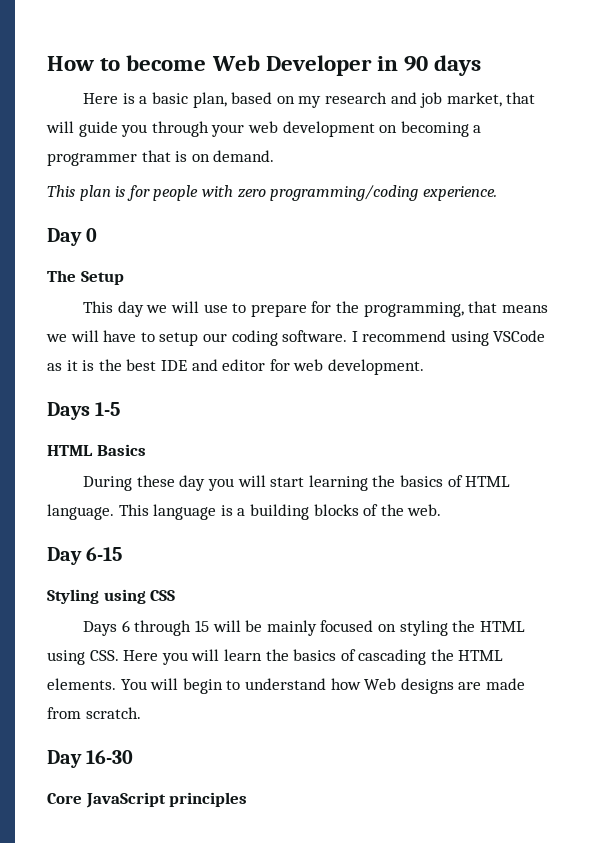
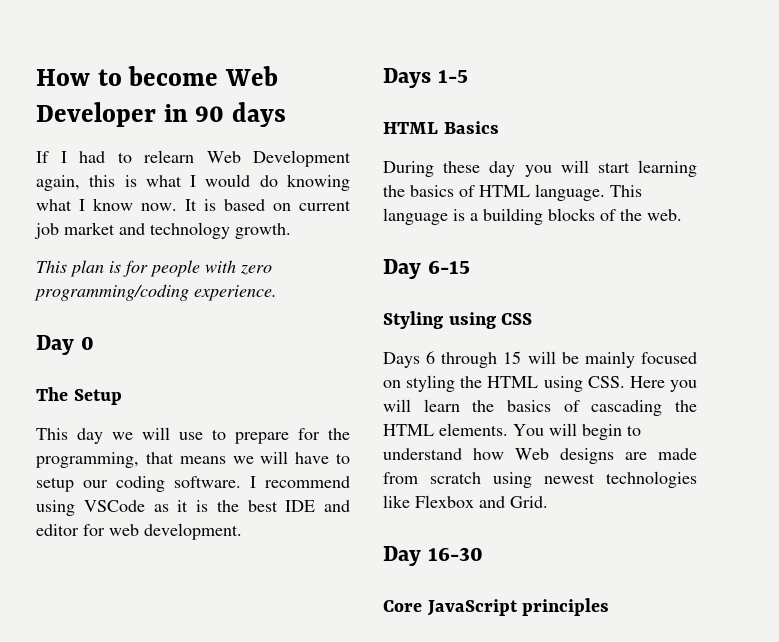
[83,92,536,108] [46,121,482,137] [47,150,275,166] Here is a basic plan, based on my research and job market, that will guide you through your web development on becoming a programmer that is on demand. -> [36,150,351,167] [36,174,350,191] [36,198,351,211] [34,222,291,239] If I had to relearn Web Development again, this is what I would do knowing what I know now. It is based on current job market and technology growth.
[85,707,141,719] scratch. -> [430,471,697,488] [383,495,548,508] scratch using newest technologies like Flexbox and Grid.

